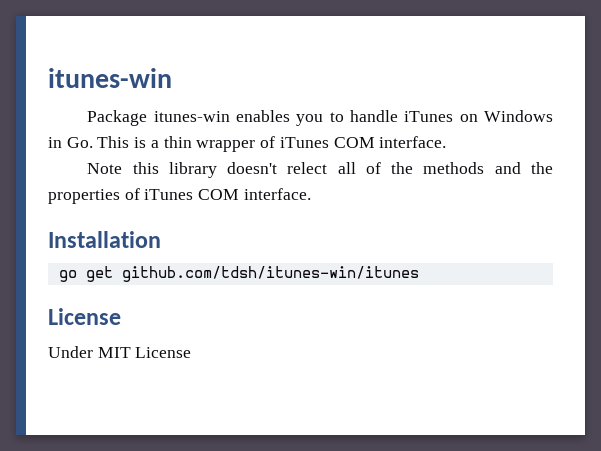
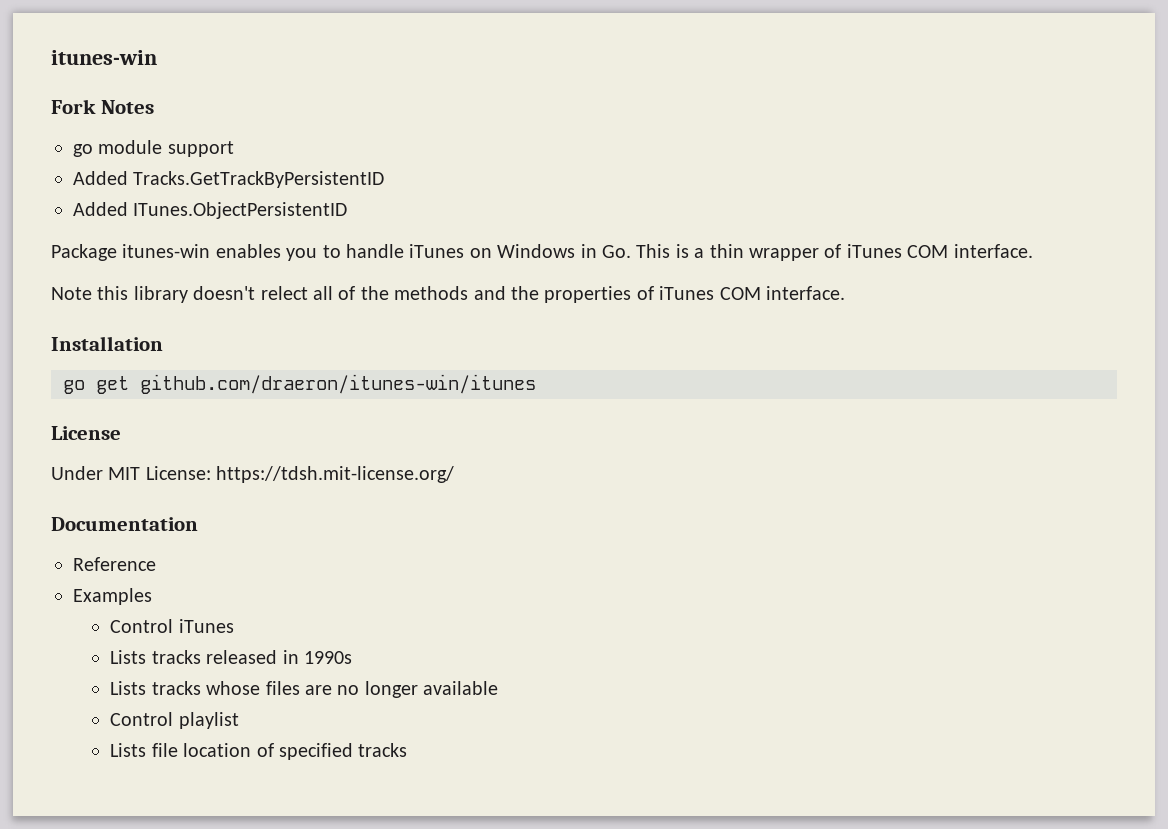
[48,68,172,88] itunes-win -> [51,50,157,65] [51,99,154,114] [73,140,234,157] [73,171,385,188] [73,202,348,219] itunes-win // Fork Notes // go module support // Added Tracks.GetTrackByPersistentID // Added ITunes.ObjectPersistentID
[121,266,419,282] github.com/tdsh/itunes-win/itunes -> [140,374,536,394] github.com/draeron/itunes-win/itunes
[135,347,192,358] License -> [145,466,455,483] [51,517,198,531] [73,557,156,571] [73,588,152,605] [110,619,234,633] [110,650,352,664] [110,681,499,698] [110,712,239,729] [110,743,408,760] License: https://tdsh.mit-license.org/ // Documentation // Reference // Examples // Control iTunes // Lists tracks released in 1990s // Lists tracks whose files are no longer available // Control playlist // Lists file location of specified tracks

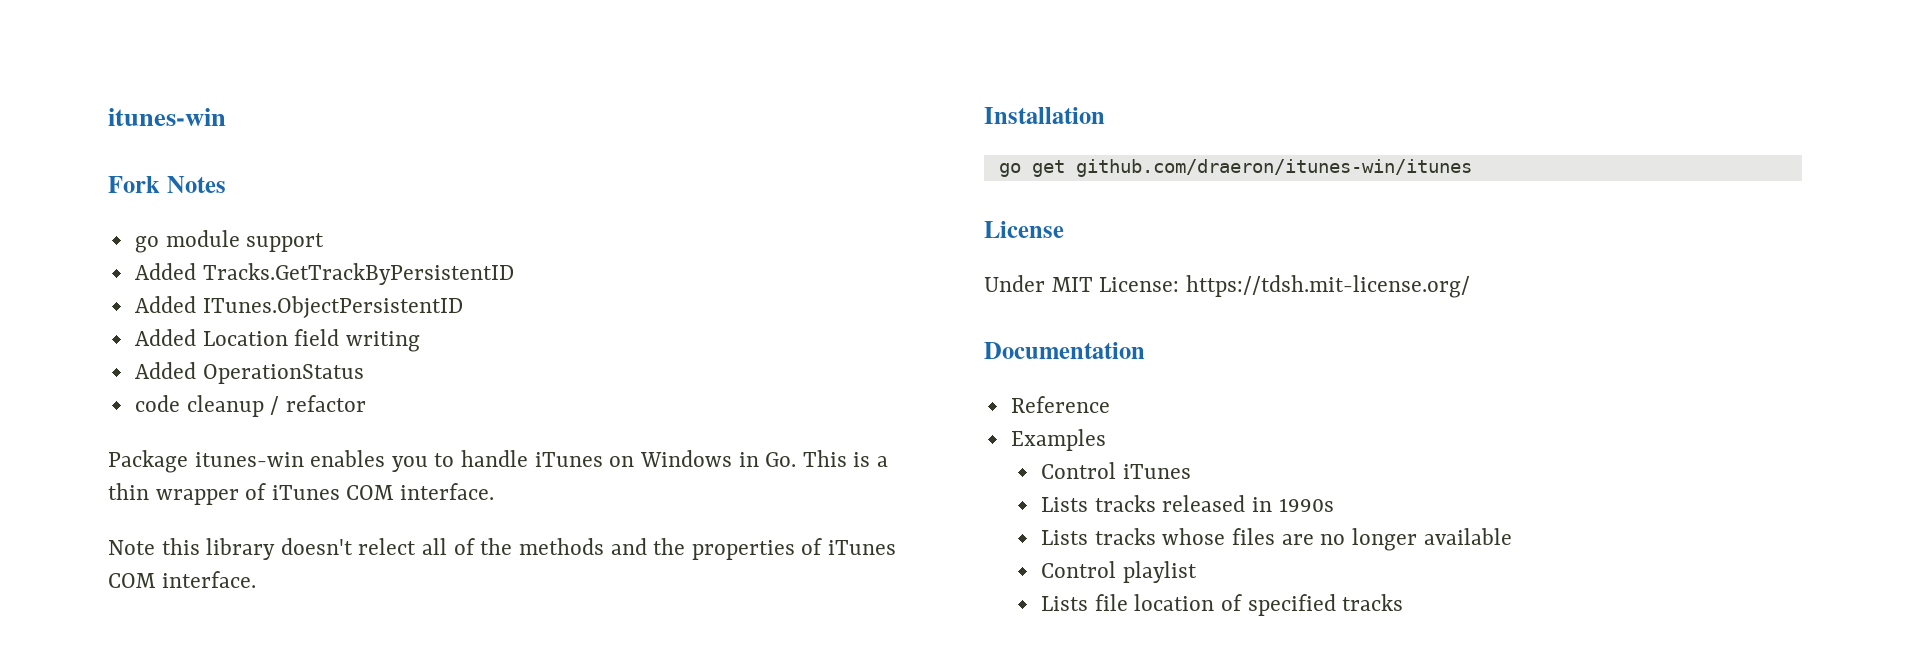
(348, 210) none -> [134,329,420,352] [134,362,364,384] [134,395,366,417] // Added Location field writing // Added OperationStatus // code cleanup / refactor

